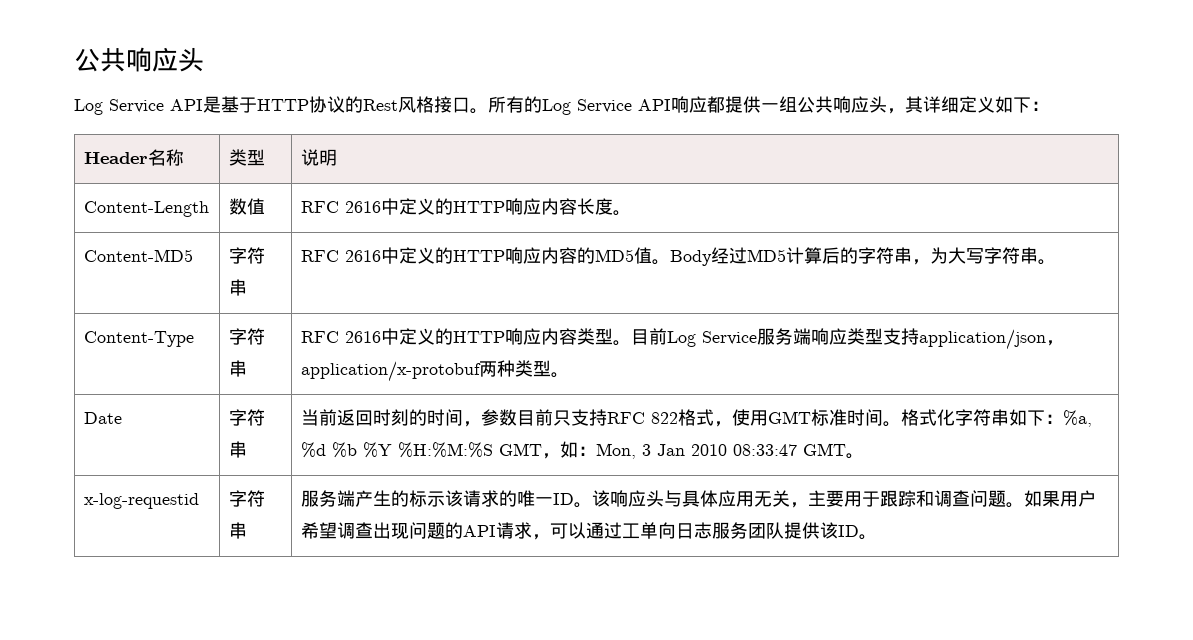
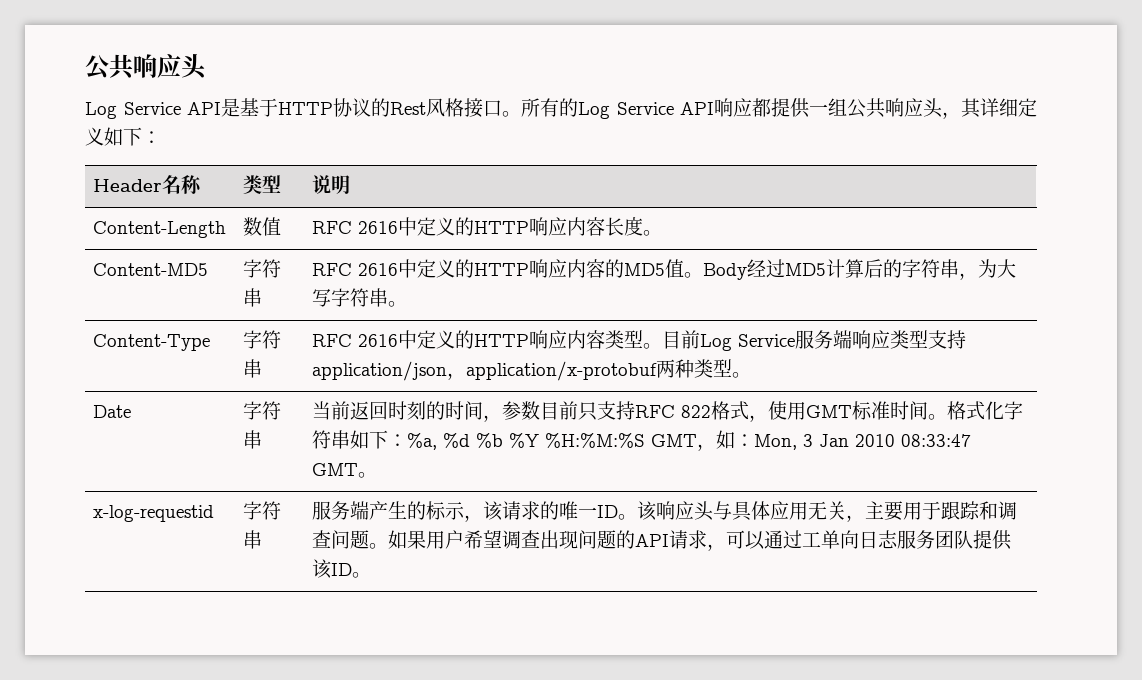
(445, 499) none -> [464,515,484,522] ，

